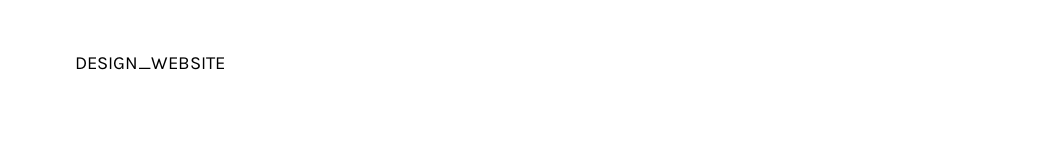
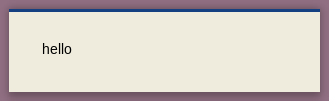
[75,57,225,70] DESIGN_WEBSITE -> [42,43,72,54] hello

